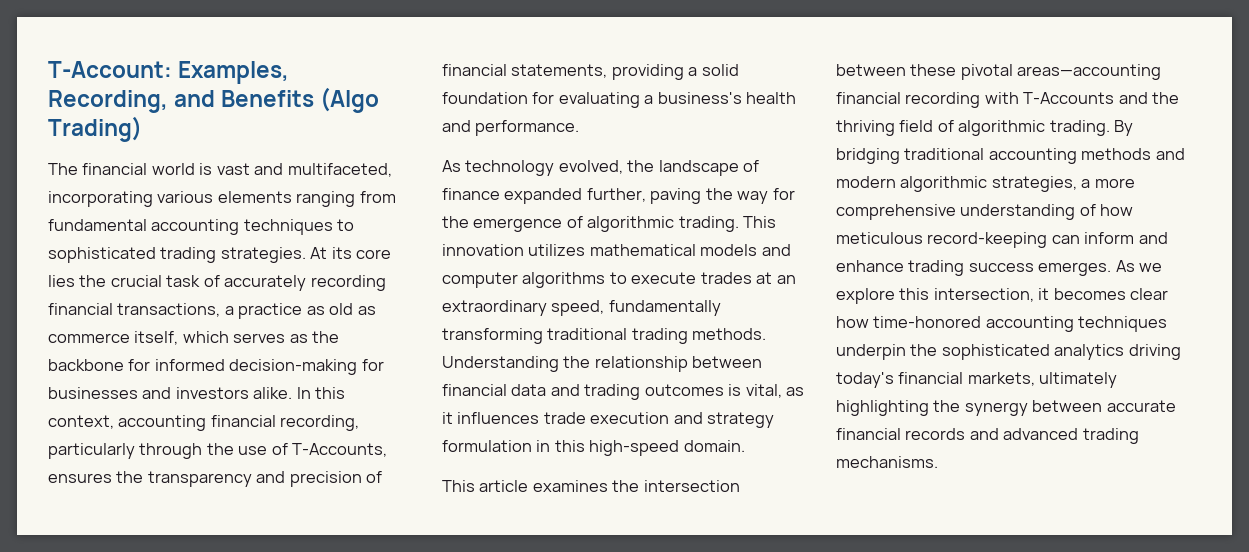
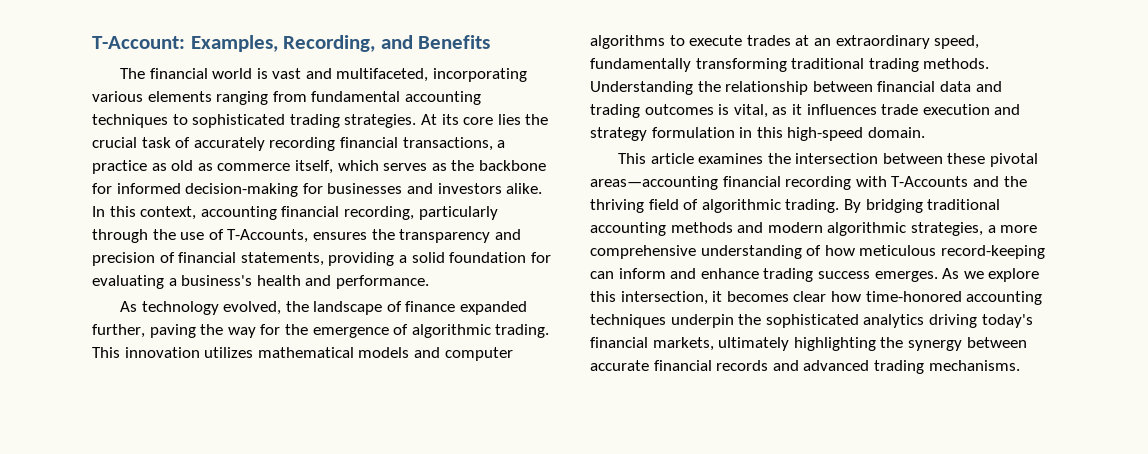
[320,87,380,113] [48,116,142,142] (Algo Trading) -> (491, 42) none

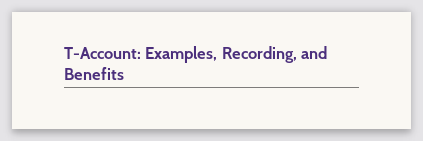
[119,68,528,82] [92,91,481,105] [92,114,549,128] [92,137,506,151] [92,160,546,174] [92,183,543,197] [92,206,498,220] [92,229,521,243] [92,252,551,266] [92,275,429,289] [119,301,528,315] [92,324,550,338] [92,347,513,361] [590,35,980,49] [590,58,990,72] [590,81,1002,95] [590,104,1021,118] [590,127,925,141] [617,153,1039,167] [590,176,1027,190] [590,199,1001,213] [590,222,1038,236] [590,245,1045,259] [590,268,1040,282] [590,291,1043,305] [590,314,1033,328] [590,337,1027,351] [590,360,1020,374] // The financial world is vast and multifaceted, incorporating various elements ranging from fundamental accounting techniques to sophisticated trading strategies. At its core lies the crucial task of accurately recording financial transactions, a practice as old as commerce itself, which serves as the backbone for informed decision-making for businesses and investors alike. In this context, accounting financial recording, particularly through the use of T-Accounts, ensures the transparency and precision of financial statements, providing a solid foundation for evaluating a business's health and performance. // As technology evolved, the landscape of finance expanded further, paving the way for the emergence of algorithmic trading. This innovation utilizes mathematical models and computer algorithms to execute trades at an extraordinary speed, fundamentally transforming traditional trading methods. Understanding the relationship between financial data and trading outcomes is vital, as it influences trade execution and strategy formulation in this high-speed domain. // This article examines the intersection between these pivotal areas—accounting financial recording with T-Accounts and the thriving field of algorithmic trading. By bridging traditional accounting methods and modern algorithmic strategies, a more comprehensive understanding of how meticulous record-keeping can inform and enhance trading success emerges. As we explore this intersection, it becomes clear how time-honored accounting techniques underpin the sophisticated analytics driving today's financial markets, ultimately highlighting the synergy between accurate financial records and advanced trading mechanisms. -> (124, 73) none

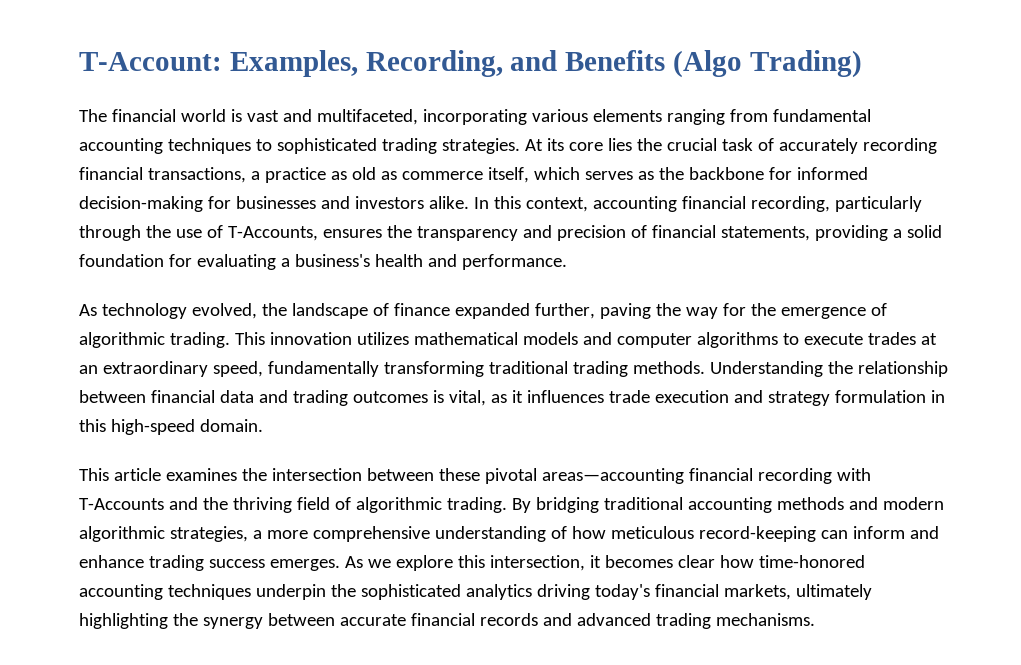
(124, 73) none -> [673,50,862,78] [79,109,871,125] [79,138,937,154] [79,167,868,183] [79,196,922,212] [79,225,942,241] [79,254,567,270] [79,303,887,319] [79,332,937,348] [79,361,948,377] [79,390,945,406] [79,419,263,435] [79,468,871,484] [79,497,944,513] [79,526,939,542] [79,555,865,571] [79,584,872,600] [79,613,815,629] (Algo Trading) // The financial world is vast and multifaceted, incorporating various elements ranging from fundamental accounting techniques to sophisticated trading strategies. At its core lies the crucial task of accurately recording financial transactions, a practice as old as commerce itself, which serves as the backbone for informed decision-making for businesses and investors alike. In this context, accounting financial recording, particularly through the use of T-Accounts, ensures the transparency and precision of financial statements, providing a solid foundation for evaluating a business's health and performance. // As technology evolved, the landscape of finance expanded further, paving the way for the emergence of algorithmic trading. This innovation utilizes mathematical models and computer algorithms to execute trades at an extraordinary speed, fundamentally transforming traditional trading methods. Understanding the relationship between financial data and trading outcomes is vital, as it influences trade execution and strategy formulation in this high-speed domain. // This article examines the intersection between these pivotal areas—accounting financial recording with T-Accounts and the thriving field of algorithmic trading. By bridging traditional accounting methods and modern algorithmic strategies, a more comprehensive understanding of how meticulous record-keeping can inform and enhance trading success emerges. As we explore this intersection, it becomes clear how time-honored accounting techniques underpin the sophisticated analytics driving today's financial markets, ultimately highlighting the synergy between accurate financial records and advanced trading mechanisms.

